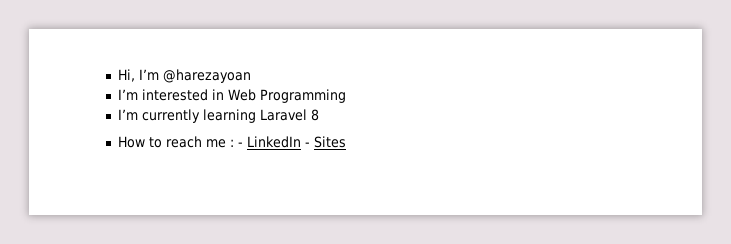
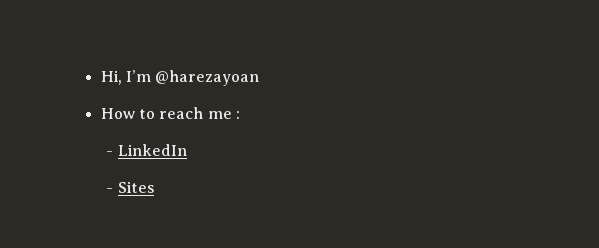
[117,89,346,103] [117,109,319,123] // I’m interested in Web Programming // I’m currently learning Laravel 8 -> (260, 78) none
(234, 143) none -> (240, 115) //
(301, 142) none -> (187, 150) //

